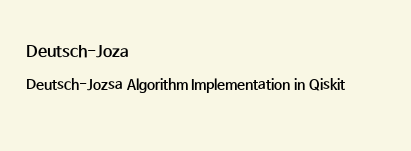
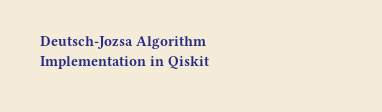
[26,45,129,58] Deutsch-Joza // -> (40, 42) none

